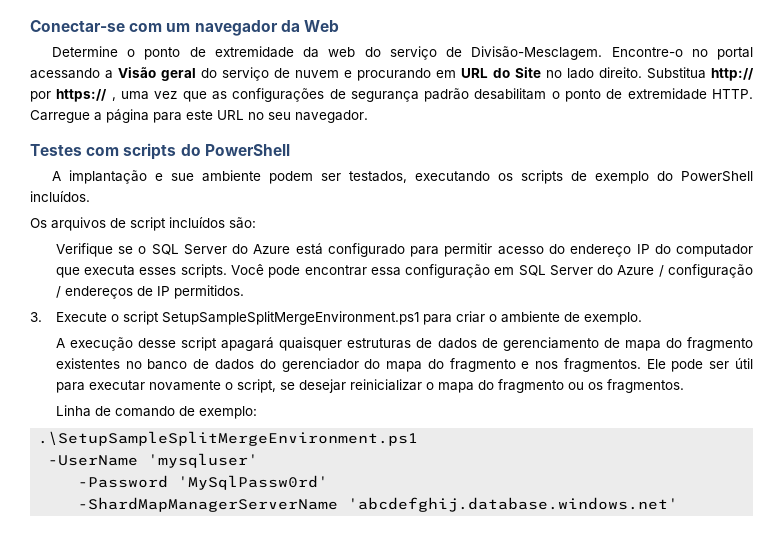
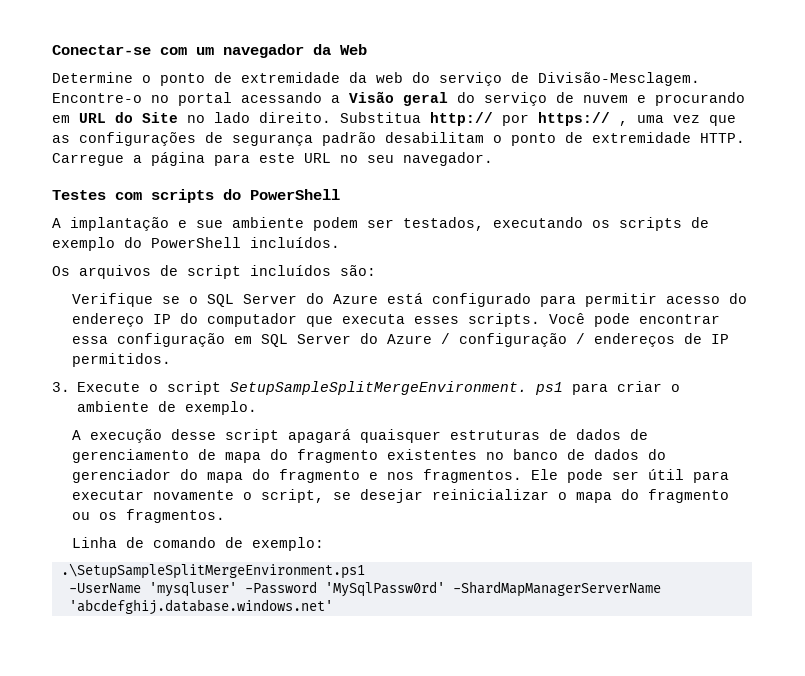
[161,311,419,325] SetupSampleSplitMergeEnvironment.ps1 -> [230,381,564,395] SetupSampleSplitMergeEnvironment. ps1
(259, 460) // -> (237, 589) none
(329, 482) // -> (445, 589) none

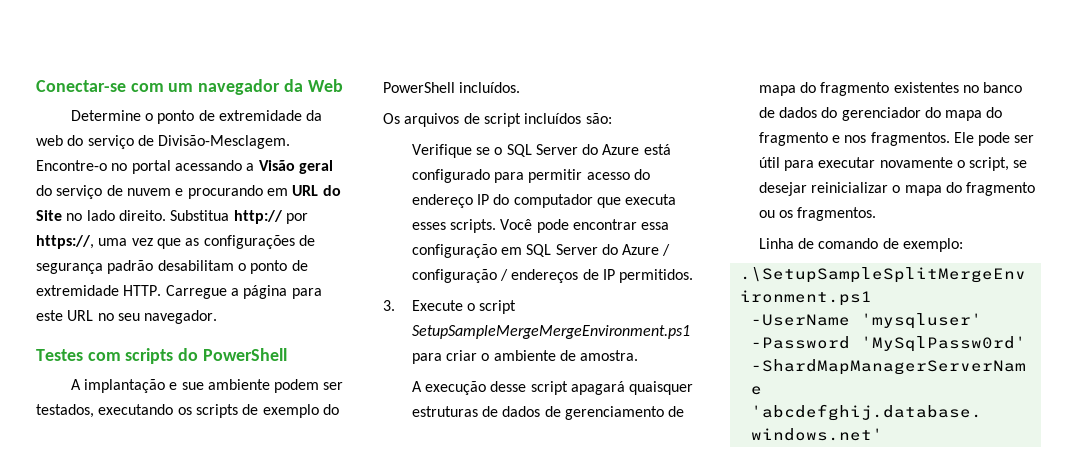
[538,112,628,126] https:// , -> [36,235,94,249] https://,
[230,381,564,395] SetupSampleSplitMergeEnvironment. ps1 -> [411,325,690,339] SetupSampleMergeMergeEnvironment.ps1
[185,401,258,415] exemplo. -> [580,350,639,361] amostra.

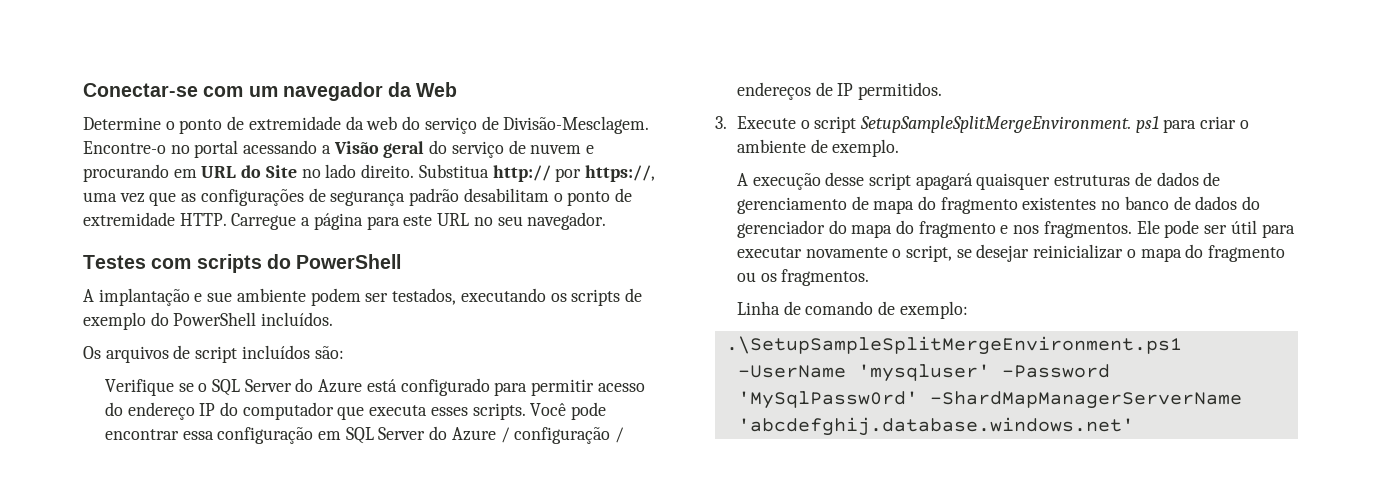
[411,325,690,339] SetupSampleMergeMergeEnvironment.ps1 -> [860,116,1159,133] SetupSampleSplitMergeEnvironment. ps1
[580,350,639,361] amostra. -> [832,139,900,157] exemplo.

